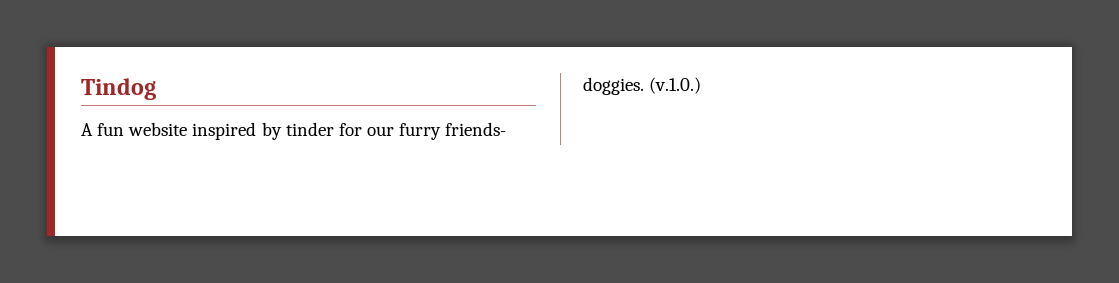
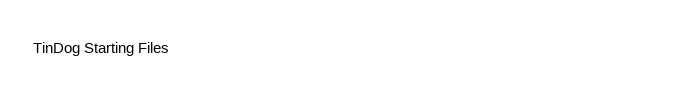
[81,78,156,100] [81,122,507,140] [583,77,702,95] Tindog // A fun website inspired by tinder for our furry friends- doggies. (v.1.0.) -> [33,42,170,56] TinDog Starting Files

